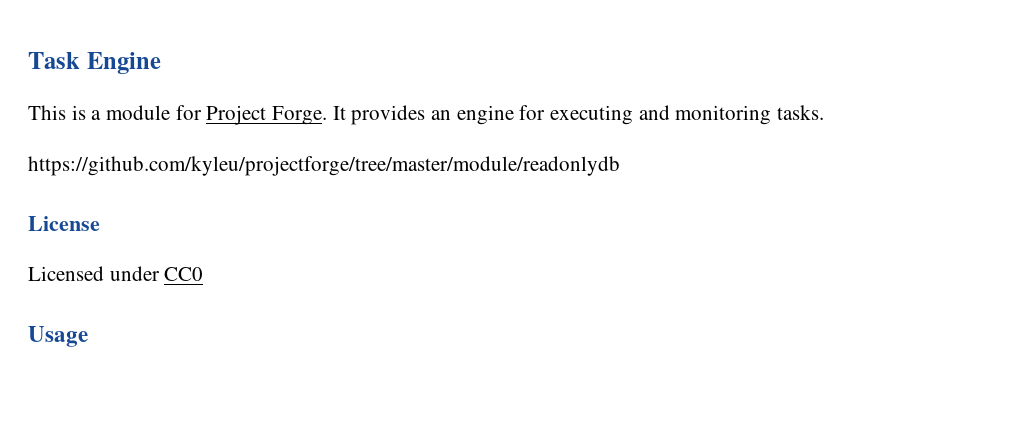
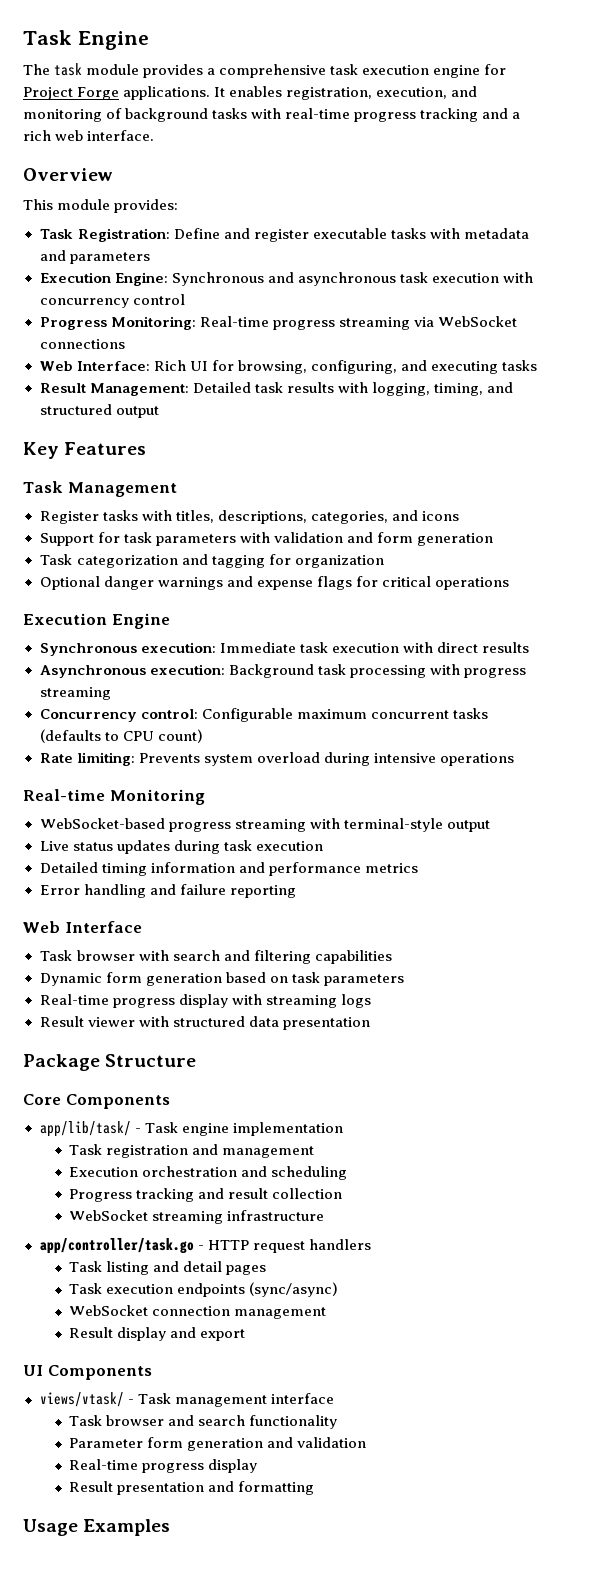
[28,105,825,125] [28,156,620,176] [28,216,100,231] [28,266,204,281] This is a module for Project Forge. It provides an engine for executing and monitoring tasks. // https://github.com/kyleu/projectforge/tree/master/module/readonlydb // License // Licensed under CC0 -> [23,63,507,78] [23,86,478,100] [23,108,521,122] [23,130,155,141] [23,168,113,181] [23,199,179,213] [39,228,529,242] [39,250,150,264] [39,272,533,286] [39,294,185,308] [39,316,517,330] [39,339,125,349] [39,360,537,374] [39,382,513,396] [39,404,159,418] [23,442,147,459] [23,481,177,497] [39,510,459,524] [39,532,493,546] [39,554,384,568] [39,576,509,590] [23,613,170,629] [39,642,529,656] [39,664,526,678] [39,687,111,700] [39,708,488,722] [39,729,203,743] [39,752,514,766] [23,789,205,805] [39,818,490,832] [39,840,323,854] [39,862,418,876] [39,884,296,898] [23,921,142,933] [39,950,392,964] [39,972,404,986] [39,994,371,1008] [39,1016,370,1030] [23,1054,197,1071] [23,1094,170,1109] [39,1121,343,1137] [69,1144,315,1158] [69,1166,348,1180] [69,1188,343,1202] [69,1210,325,1224] [39,1238,371,1254] [69,1261,267,1275] [69,1282,339,1297] [69,1305,327,1319] [69,1327,246,1341] [23,1365,152,1380] [39,1392,334,1407] [69,1415,338,1429] [69,1437,367,1451] [69,1459,258,1473] [69,1481,315,1495] The task module provides a comprehensive task execution engine for Project Forge applications. It enables registration, execution, and monitoring of background tasks with real-time progress tracking and a rich web interface. // Overview // This module provides: // Task Registration: Define and register executable tasks with metadata and parameters // Execution Engine: Synchronous and asynchronous task execution with concurrency control // Progress Monitoring: Real-time progress streaming via WebSocket connections // Web Interface: Rich UI for browsing, configuring, and executing tasks // Result Management: Detailed task results with logging, timing, and structured output // Key Features // Task Management // Register tasks with titles, descriptions, categories, and icons // Support for task parameters with validation and form generation // Task categorization and tagging for organization // Optional danger warnings and expense flags for critical operations // Execution Engine // Synchronous execution: Immediate task execution with direct results // Asynchronous execution: Background task processing with progress streaming // Concurrency control: Configurable maximum concurrent tasks (defaults to CPU count) // Rate limiting: Prevents system overload during intensive operations // Real-time Monitoring // WebSocket-based progress streaming with terminal-style output // Live status updates during task execution // Detailed timing information and performance metrics // Error handling and failure reporting // Web Interface // Task browser with search and filtering capabilities // Dynamic form generation based on task parameters // Real-time progress display with streaming logs // Result viewer with structured data presentation // Package Structure // Core Components // app/lib/task/ - Task engine implementation // Task registration and management // Execution orchestration and scheduling // Progress tracking and result collection // WebSocket streaming infrastructure // app/controller/task.go - HTTP request handlers // Task listing and detail pages // Task execution endpoints (sync/async) // WebSocket connection management // Result display and export // UI Components // views/vtask/ - Task management interface // Task browser and search functionality // Parameter form generation and validation // Real-time progress display // Result presentation and formatting
(88, 336) none -> [83,1519,171,1536] Examples

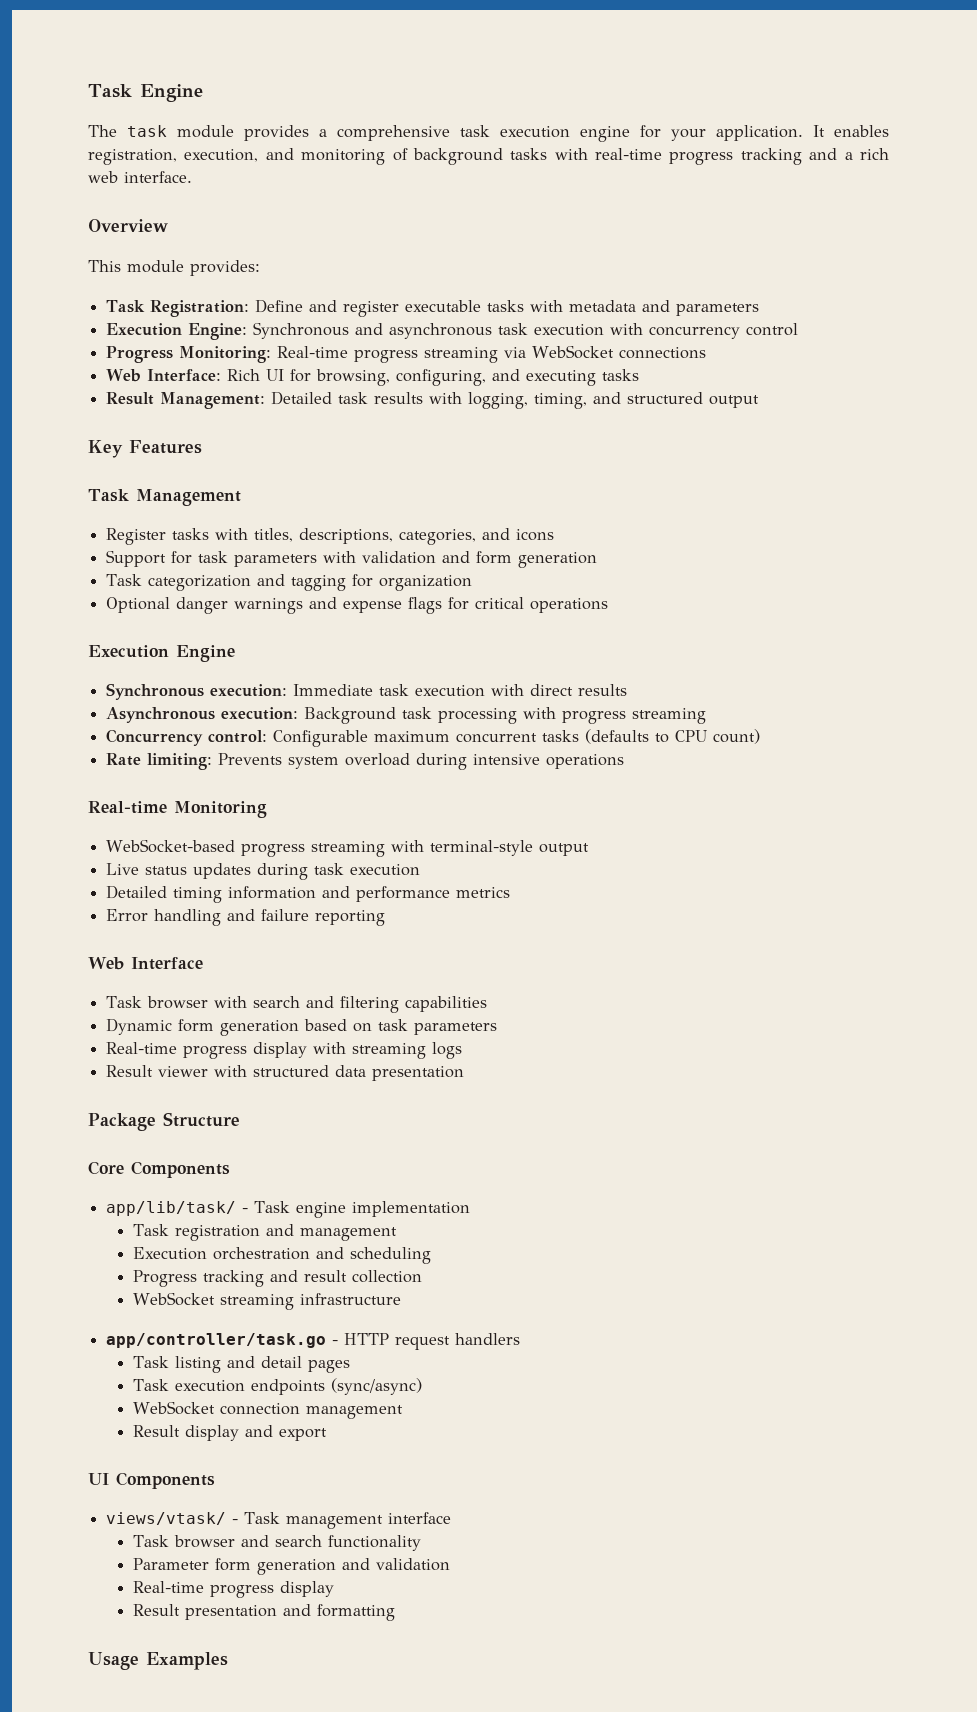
[23,86,211,100] Project Forge applications. -> [671,125,803,141] your application.

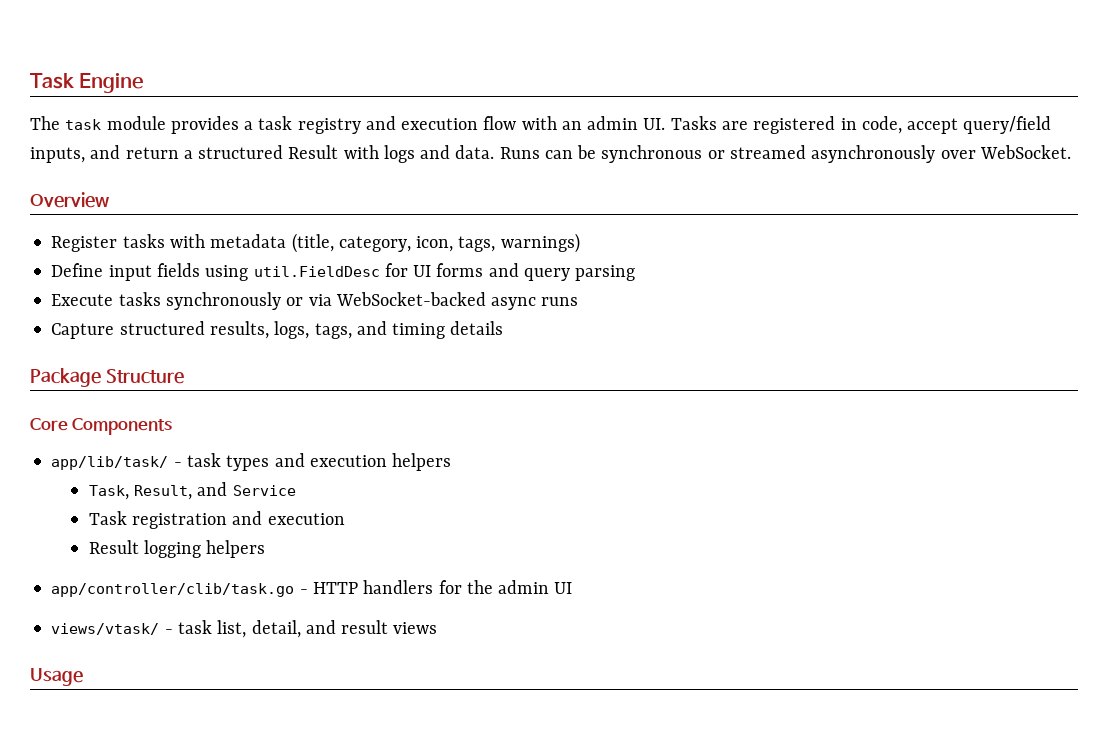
[337,125,889,142] [88,148,889,165] [88,171,192,183] [88,219,168,232] [88,260,260,276] [106,299,760,317] [106,322,799,340] [106,345,707,363] [106,369,640,386] [106,391,760,409] [88,440,202,458] [88,489,241,506] [106,528,555,545] [106,550,598,568] [106,574,473,591] [106,597,609,614] [88,645,235,662] [106,683,628,700] [106,707,707,724] [106,729,761,747] [106,753,625,770] [88,801,267,818] [106,839,590,857] [106,863,421,880] [106,885,511,903] [106,909,386,926] [88,957,203,970] [106,996,488,1013] [106,1018,498,1036] [106,1042,463,1059] [106,1065,465,1081] comprehensive task execution engine for your application. It enables registration, execution, and monitoring of background tasks with real-time progress tracking and a rich web interface. // Overview // This module provides: // Task Registration: Define and register executable tasks with metadata and parameters // Execution Engine: Synchronous and asynchronous task execution with concurrency control // Progress Monitoring: Real-time progress streaming via WebSocket connections // Web Interface: Rich UI for browsing, configuring, and executing tasks // Result Management: Detailed task results with logging, timing, and structured output // Key Features // Task Management // Register tasks with titles, descriptions, categories, and icons // Support for task parameters with validation and form generation // Task categorization and tagging for organization // Optional danger warnings and expense flags for critical operations // Execution Engine // Synchronous execution: Immediate task execution with direct results // Asynchronous execution: Background task processing with progress streaming // Concurrency control: Configurable maximum concurrent tasks (defaults to CPU count) // Rate limiting: Prevents system overload during intensive operations // Real-time Monitoring // WebSocket-based progress streaming with terminal-style output // Live status updates during task execution // Detailed timing information and performance metrics // Error handling and failure reporting // Web Interface // Task browser with search and filtering capabilities // Dynamic form generation based on task parameters // Real-time progress display with streaming logs // Result viewer with structured data presentation -> [258,116,1052,134] [30,145,1071,163] [30,192,109,208] [51,233,580,253] [51,263,636,281] [51,292,579,310] [51,321,504,339] task registry and execution flow with an admin UI. Tasks are registered in code, accept query/field inputs, and return a structured Result with logs and data. Runs can be synchronous or streamed asynchronously over WebSocket. // Overview // Register tasks with metadata (title, category, icon, tags, warnings) // Define input fields using util.FieldDesc for UI forms and query parsing // Execute tasks synchronously or via WebSocket-backed async runs // Capture structured results, logs, tags, and timing details
[254,1201,471,1218] [132,1224,397,1241] [132,1247,431,1264] [132,1270,422,1287] [132,1292,401,1310] [106,1333,327,1348] Task engine implementation // Task registration and management // Execution orchestration and scheduling // Progress tracking and result collection // WebSocket streaming infrastructure // app/controller/task.go -> [186,453,452,471] [88,482,296,500] [88,511,345,529] [88,540,266,558] [51,583,295,597] task types and execution helpers // Task, Result, and Service // Task registration and execution // Result logging helpers // app/controller/clib/task.go
[395,1336,451,1350] request -> (358, 588) none
[132,1356,350,1373] [132,1378,422,1395] [132,1401,403,1419] [132,1425,327,1441] [88,1472,215,1489] // Task listing and detail pages // Task execution endpoints (sync/async) // WebSocket connection management // Result display and export // UI Components -> [438,580,573,594] for the admin UI
[244,1512,452,1529] [132,1535,421,1551] [132,1558,450,1575] [132,1581,334,1598] [132,1604,395,1621] Task management interface // Task browser and search functionality // Parameter form generation and validation // Real-time progress display // Result presentation and formatting -> [177,620,438,638] task list, detail, and result views
[146,1652,228,1670] Examples -> (83, 677) none

